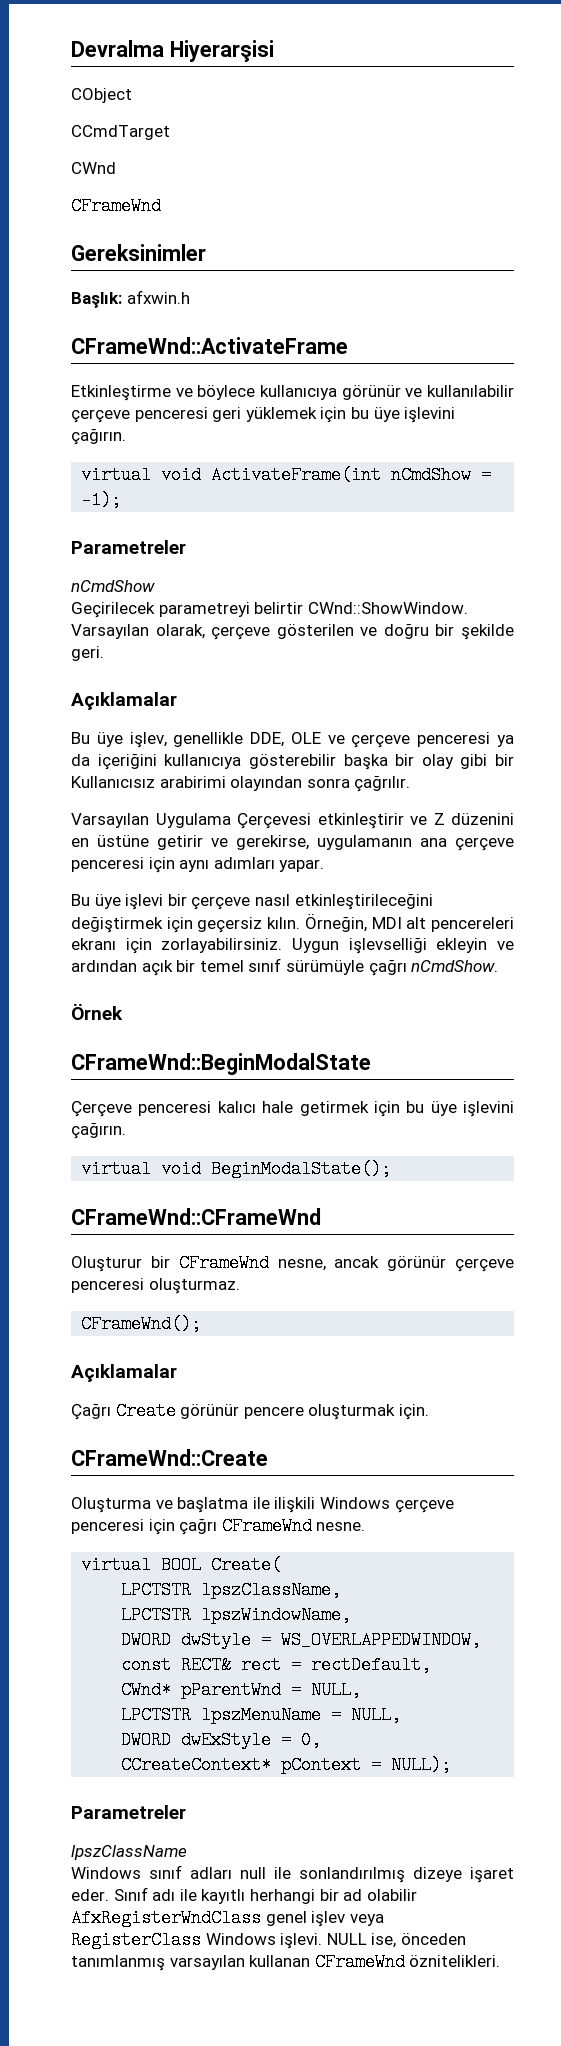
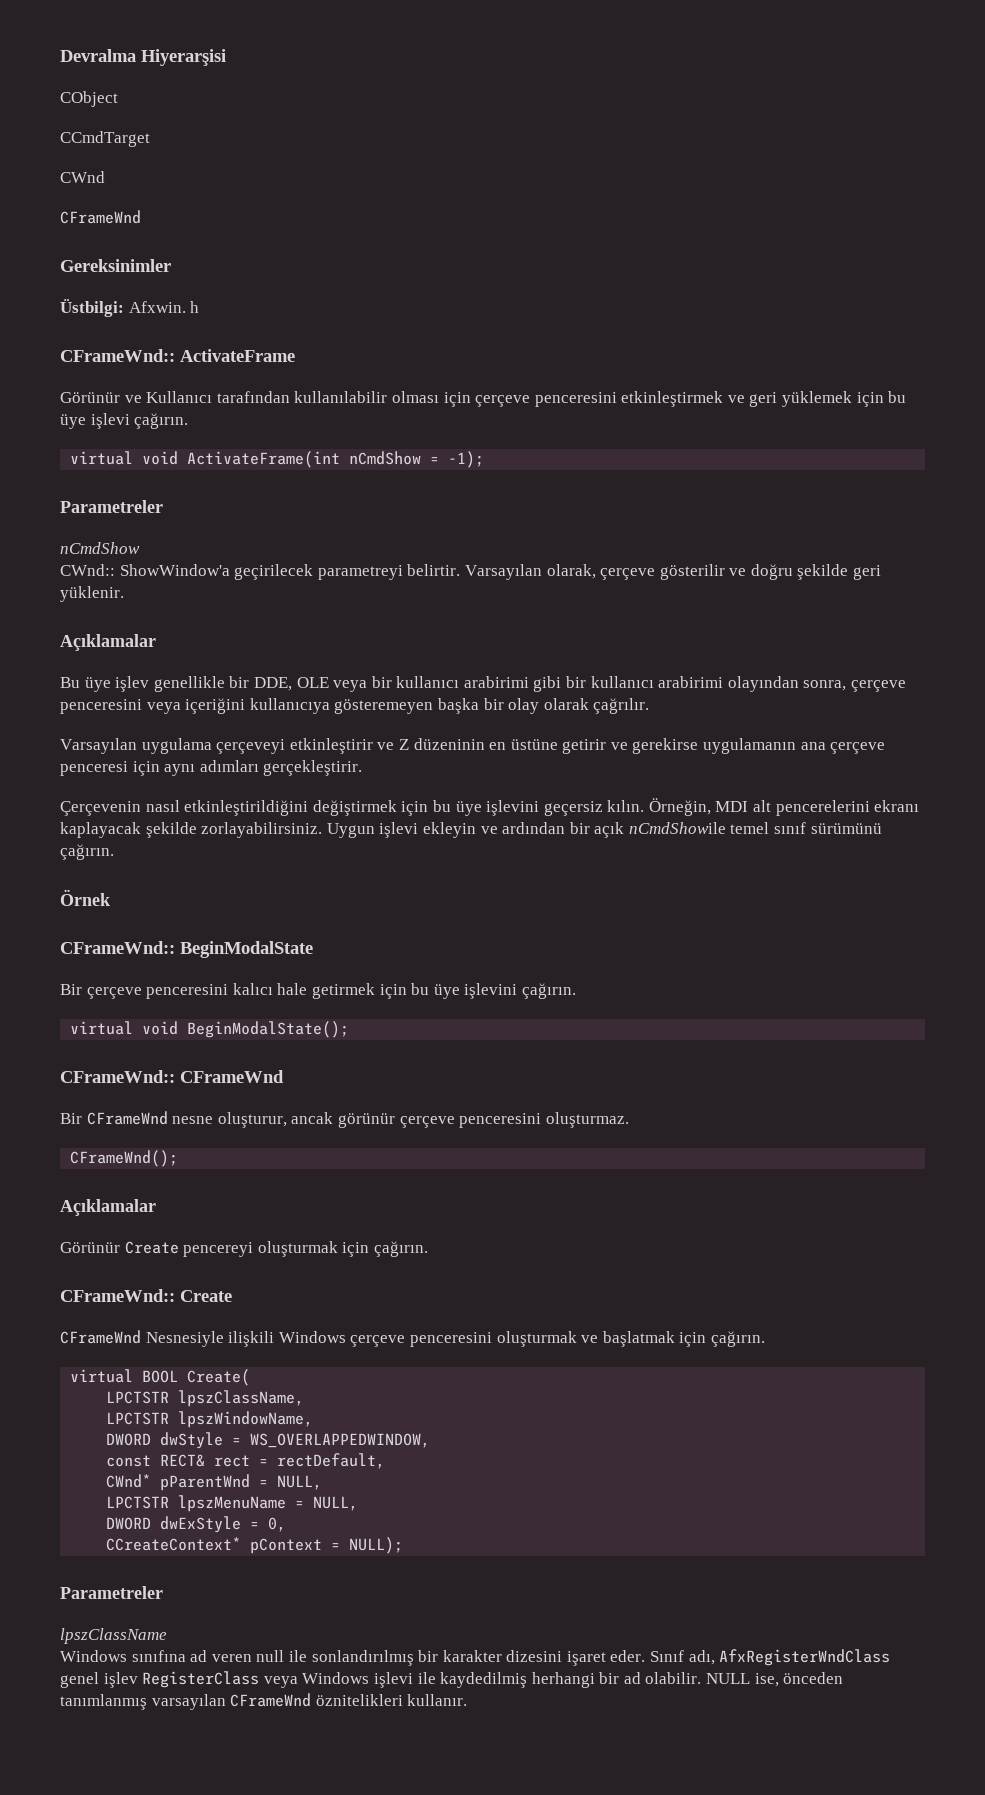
[71,290,190,308] [71,337,348,354] [71,385,514,401] [71,407,208,423] Başlık: afxwin.h // CFrameWnd::ActivateFrame // Etkinleştirme ve böylece kullanıcıya görünür ve kullanılabilir çerçeve penceresi -> [60,299,200,317] [60,349,295,362] [60,391,745,407] Üstbilgi: Afxwin. h // CFrameWnd:: ActivateFrame // Görünür ve Kullanıcı tarafından kullanılabilir olması için çerçeve penceresini etkinleştirmek ve
[404,407,456,423] işlevini -> [90,413,130,429] işlevi
[71,602,468,618] Geçirilecek parametreyi belirtir CWnd::ShowWindow. -> [60,564,461,580] CWnd:: ShowWindow'a geçirilecek parametreyi belirtir.
[276,624,354,639] gösterilen -> [659,564,725,580] gösterilir
[435,624,514,640] [71,646,104,661] bir şekilde geri. -> [797,564,882,580] [60,586,124,602] şekilde geri yüklenir.
[129,732,514,748] [71,754,90,766] işlev, genellikle DDE, OLE ve çerçeve penceresi ya da -> [115,676,907,692] [60,699,181,714] işlev genellikle bir DDE, OLE veya bir kullanıcı arabirimi gibi bir kullanıcı arabirimi olayından sonra, çerçeve penceresini veya
[248,754,336,769] gösterebilir -> [334,699,434,714] gösteremeyen
[460,754,514,769] [71,776,350,791] gibi bir Kullanıcısız arabirimi olayından sonra -> [543,698,589,710] olarak
[155,813,311,829] Uygulama Çerçevesi -> [141,738,286,754] uygulama çerçeveyi
[451,813,514,825] düzenini -> [413,738,485,750] düzeninin
[236,835,309,850] gerekirse, -> [632,738,699,754] gerekirse
[279,859,325,872] [71,893,433,910] [71,916,193,933] yapar. // Bu üye işlevi bir çerçeve nasıl etkinleştirileceğini değiştirmek için -> [263,760,363,776] [60,800,540,816] gerçekleştirir. // Çerçevenin nasıl etkinleştirildiğini değiştirmek için bu üye işlevini
[431,917,514,932] [71,938,152,954] pencereleri ekranı için -> [775,800,920,816] [60,822,197,838] pencerelerini ekranı kaplayacak şekilde
[348,937,427,954] işlevselliği -> [379,822,419,838] işlevi
[141,958,499,976] [71,1003,123,1020] [71,1053,371,1075] [71,1101,212,1117] açık bir temel sınıf sürümüyle çağrı nCmdShow. // Örnek // CFrameWnd::BeginModalState // Çerçeve penceresi -> [569,822,882,838] [60,844,114,860] [60,889,110,906] [60,941,313,958] [60,984,229,999] bir açık nCmdShowile temel sınıf sürümünü çağırın. // Örnek // CFrameWnd:: BeginModalState // Bir çerçeve penceresini
[71,1208,321,1225] [71,1254,326,1272] CFrameWnd::CFrameWnd // Oluşturur bir CFrameWnd nesne, -> [60,1070,284,1083] [60,1111,287,1128] CFrameWnd:: CFrameWnd // Bir CFrameWnd nesne oluşturur,
[71,1278,144,1293] penceresi -> [459,1113,542,1128] penceresini
[71,1402,429,1420] [71,1449,268,1466] [71,1497,454,1513] [71,1517,366,1535] Çağrı Create görünür pencere oluşturmak için. // CFrameWnd::Create // Oluşturma ve başlatma ile ilişkili Windows çerçeve penceresi için çağrı CFrameWnd nesne. -> [60,1241,428,1257] [60,1289,232,1302] [60,1330,765,1347] Görünür Create pencereyi oluşturmak için çağırın. // CFrameWnd:: Create // CFrameWnd Nesnesiyle ilişkili Windows çerçeve penceresini oluşturmak ve başlatmak için çağırın.
[149,1865,514,1883] [71,1887,417,1904] [71,1909,384,1927] [71,1931,323,1949] sınıf adları null ile sonlandırılmış dizeye işaret eder. Sınıf adı ile kayıtlı herhangi bir ad olabilir AfxRegisterWndClass genel işlev veya RegisterClass Windows işlevi. -> [131,1649,891,1666] [60,1671,702,1688] sınıfına ad veren null ile sonlandırılmış bir karakter dizesini işaret eder. Sınıf adı, AfxRegisterWndClass genel işlev RegisterClass veya Windows işlevi ile kaydedilmiş herhangi bir ad olabilir.
[249,1953,501,1971] kullanan CFrameWnd öznitelikleri. -> [230,1693,468,1707] CFrameWnd öznitelikleri kullanır.

